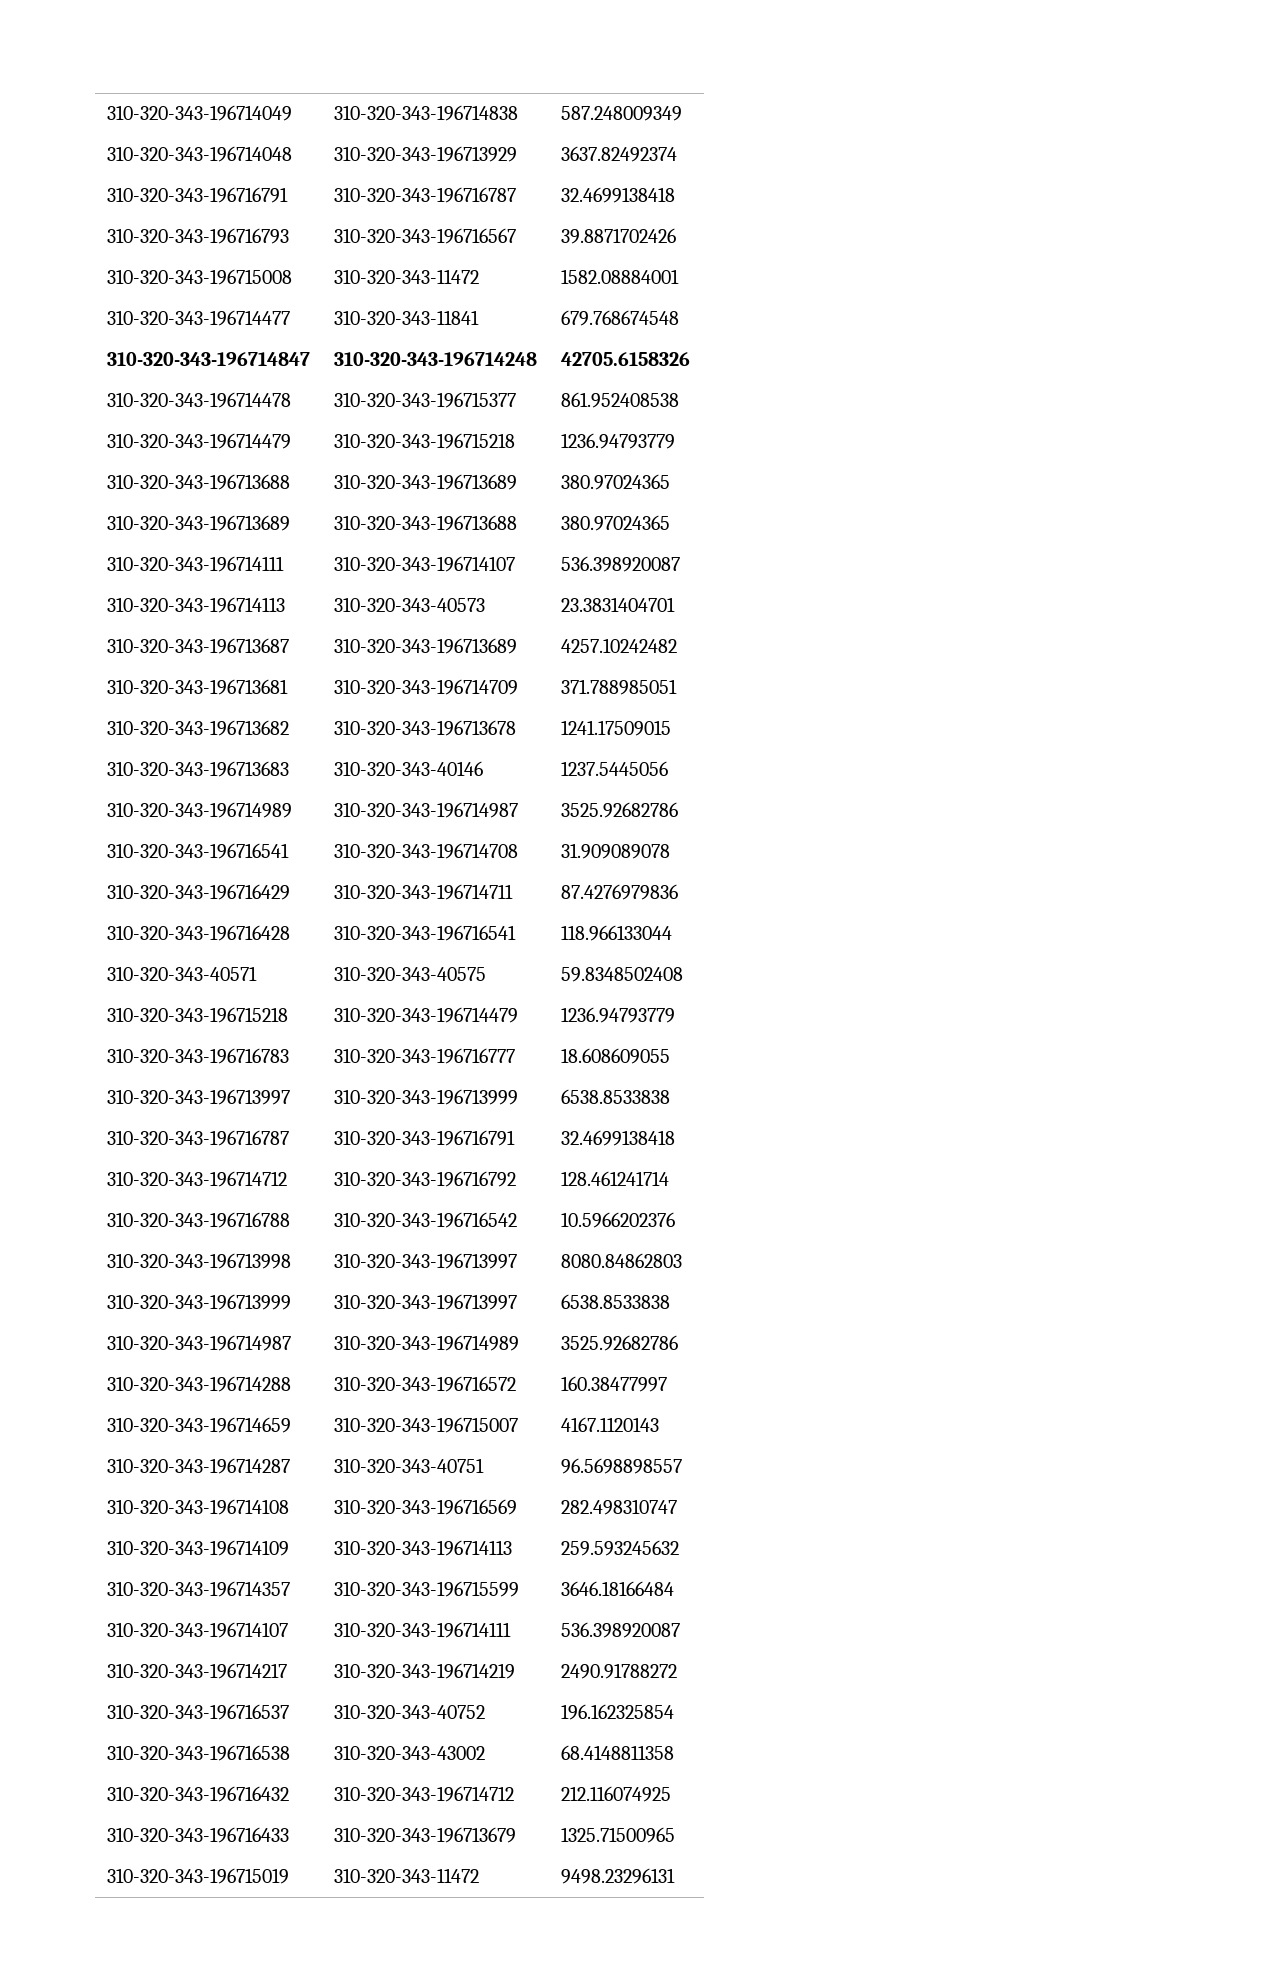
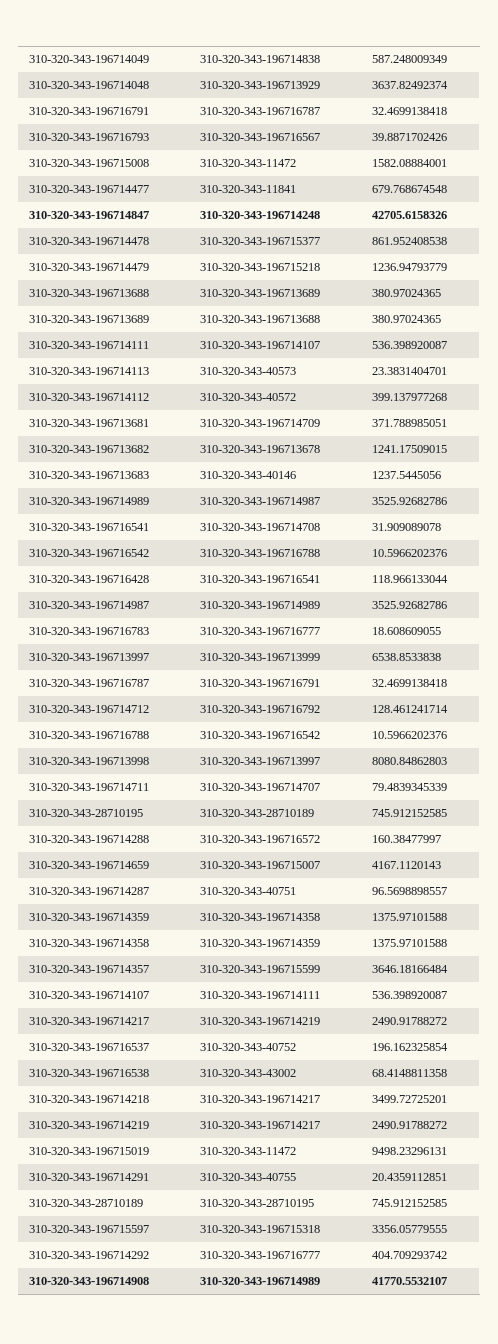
[106,638,289,654] [333,638,517,654] [560,638,677,653] 310-320-343-196713687 | 310-320-343-196713689 | 4257.10242482 -> [28,393,149,401] [199,393,296,401] [371,393,447,401] 310-320-343-196714112 | 310-320-343-40572 | 399.137977268
[106,884,290,900] [333,884,513,900] [560,884,678,900] 310-320-343-196716429 | 310-320-343-196714711 | 87.4276979836 -> [28,549,149,557] [199,549,320,557] [371,549,447,557] 310-320-343-196716542 | 310-320-343-196716788 | 10.5966202376
[106,966,257,981] [333,966,486,981] [560,967,683,982] [106,1007,288,1023] [333,1007,518,1023] [560,1007,675,1023] 310-320-343-40571 | 310-320-343-40575 | 59.8348502408 // 310-320-343-196715218 | 310-320-343-196714479 | 1236.94793779 -> [28,601,149,609] [199,601,320,609] [371,601,447,609] 310-320-343-196714987 | 310-320-343-196714989 | 3525.92682786
[106,1294,291,1310] [333,1294,517,1310] [560,1294,670,1309] [106,1335,291,1351] [333,1335,519,1351] [560,1335,678,1351] 310-320-343-196713999 | 310-320-343-196713997 | 6538.8533838 // 310-320-343-196714987 | 310-320-343-196714989 | 3525.92682786 -> [28,783,149,791] [199,783,320,791] [371,783,447,791] [28,809,143,817] [199,809,314,817] [371,809,447,817] 310-320-343-196714711 | 310-320-343-196714707 | 79.4839345339 // 310-320-343-28710195 | 310-320-343-28710189 | 745.912152585
[106,1499,289,1515] [333,1499,517,1515] [560,1499,677,1515] [106,1540,289,1556] [333,1540,512,1556] [560,1540,679,1556] 310-320-343-196714108 | 310-320-343-196716569 | 282.498310747 // 310-320-343-196714109 | 310-320-343-196714113 | 259.593245632 -> [28,913,149,921] [199,913,320,921] [371,913,447,921] [28,939,149,947] [199,939,320,947] [371,939,447,947] 310-320-343-196714359 | 310-320-343-196714358 | 1375.97101588 // 310-320-343-196714358 | 310-320-343-196714359 | 1375.97101588
[106,1786,289,1802] [333,1786,514,1802] [560,1786,671,1802] [106,1827,289,1843] [333,1827,516,1843] [560,1827,675,1843] [106,1868,289,1884] [333,1868,479,1883] [560,1868,675,1884] 310-320-343-196716432 | 310-320-343-196714712 | 212.116074925 // 310-320-343-196716433 | 310-320-343-196713679 | 1325.71500965 // 310-320-343-196715019 | 310-320-343-11472 | 9498.23296131 -> [28,1095,149,1103] [199,1095,320,1103] [371,1095,447,1103] [28,1121,149,1129] [199,1121,320,1129] [371,1121,447,1129] [28,1147,149,1155] [199,1147,296,1155] [371,1147,447,1155] [28,1173,149,1181] [199,1173,296,1181] [371,1173,447,1181] [28,1199,143,1207] [199,1199,314,1207] [371,1199,447,1207] [28,1225,149,1233] [199,1225,320,1233] [371,1225,447,1233] [28,1251,149,1259] [199,1251,320,1259] [371,1251,447,1259] [28,1277,149,1285] [199,1277,320,1285] [371,1277,447,1285] 310-320-343-196714218 | 310-320-343-196714217 | 3499.72725201 // 310-320-343-196714219 | 310-320-343-196714217 | 2490.91788272 // 310-320-343-196715019 | 310-320-343-11472 | 9498.23296131 // 310-320-343-196714291 | 310-320-343-40755 | 20.4359112851 // 310-320-343-28710189 | 310-320-343-28710195 | 745.912152585 // 310-320-343-196715597 | 310-320-343-196715318 | 3356.05779555 // 310-320-343-196714292 | 310-320-343-196716777 | 404.709293742 // 310-320-343-196714908 | 310-320-343-196714989 | 41770.5532107

